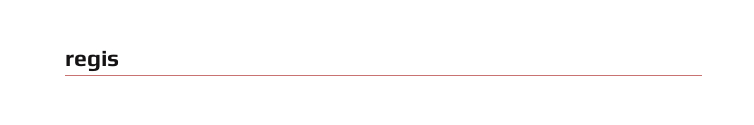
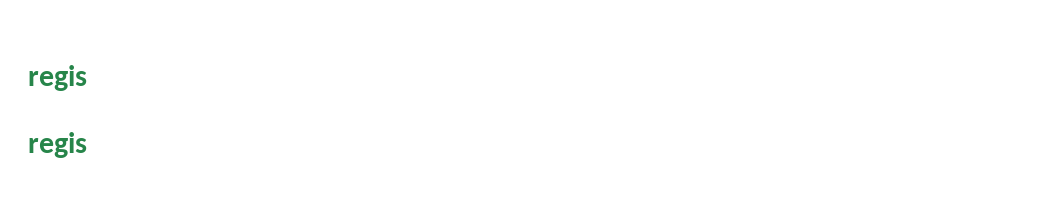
[65,50,119,72] regis -> [28,65,87,91] [28,132,87,158] regis // regis

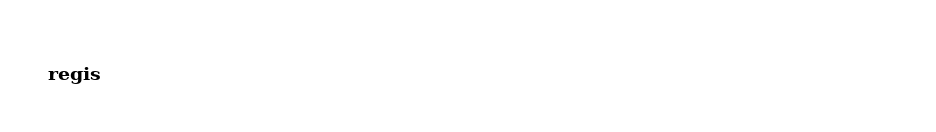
[28,65,87,91] [28,132,87,158] regis // regis -> [48,67,101,84] regis

